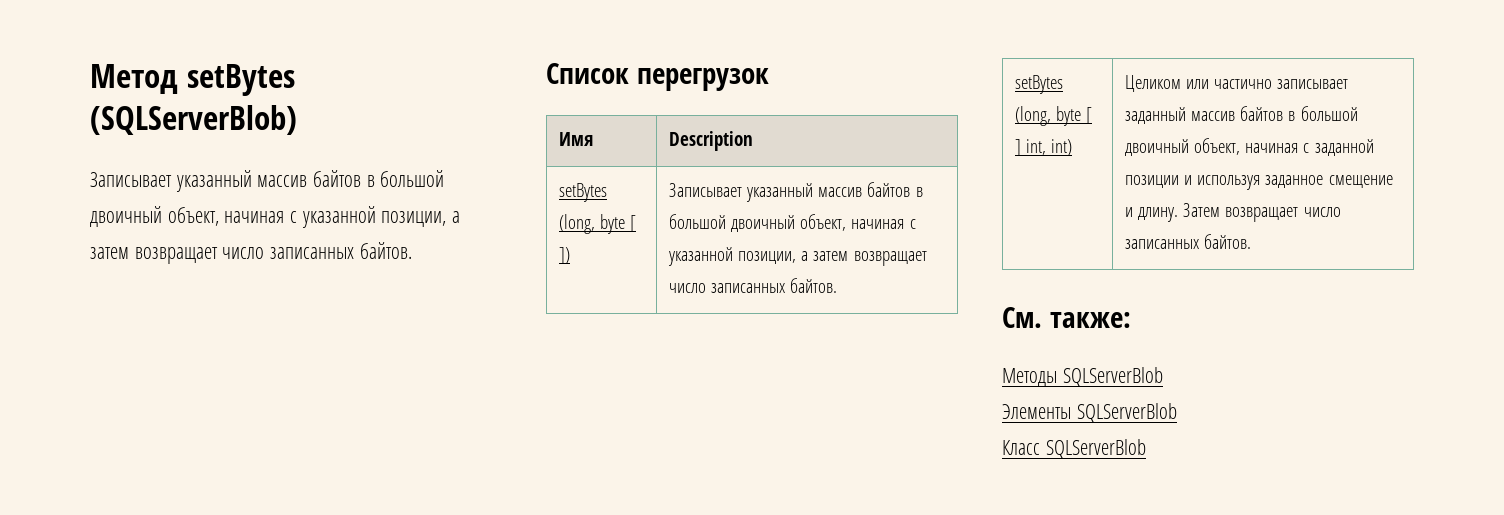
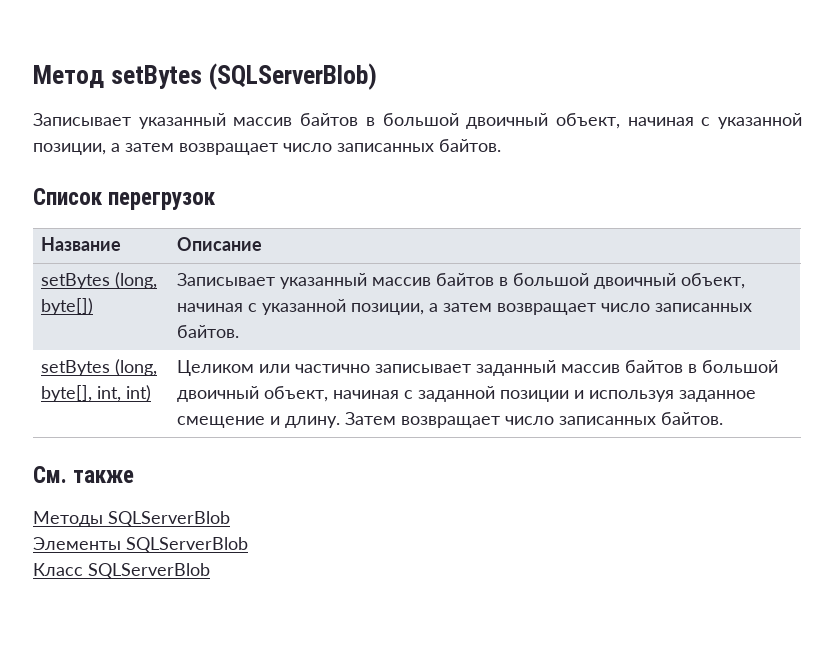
[559,132,594,146] [669,131,754,151] [559,183,608,202] [559,214,637,234] [559,247,571,264] Имя | Description // setBytes (long, byte [ ]) -> [40,237,121,251] [176,237,262,251] [40,272,157,289] [40,298,93,315] Название | Описание // setBytes (long, byte[])
[1056,106,1093,126] [1015,139,1022,156] byte [ ] -> [40,385,92,402] byte[],
[1049,312,1131,328] также: -> [73,470,135,483] также

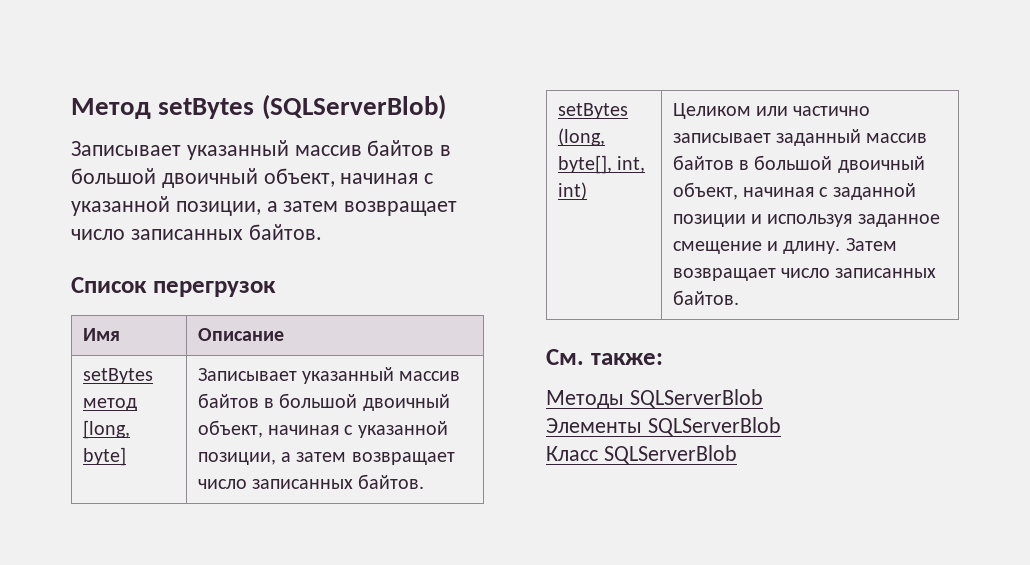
[40,237,121,251] Название -> [82,328,120,341] Имя
[114,272,157,289] [40,298,93,315] (long, byte[]) -> [82,398,137,411] [82,420,130,439] [82,447,126,466] метод [long, byte]
[73,470,135,483] также -> [590,353,663,365] также:

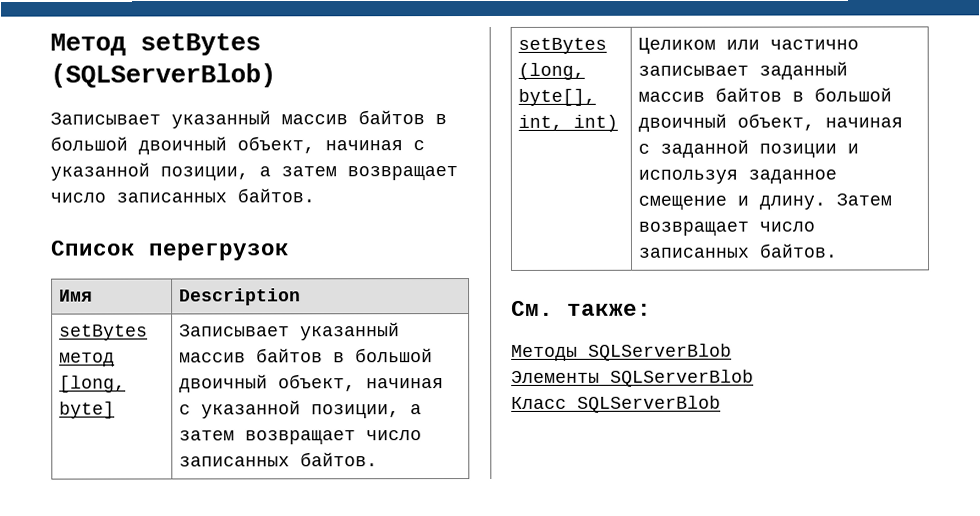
[197,328,284,341] Описание -> [179,288,302,306] Description

